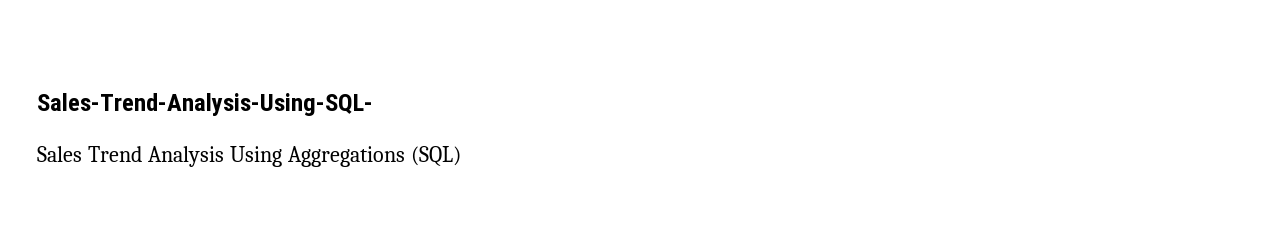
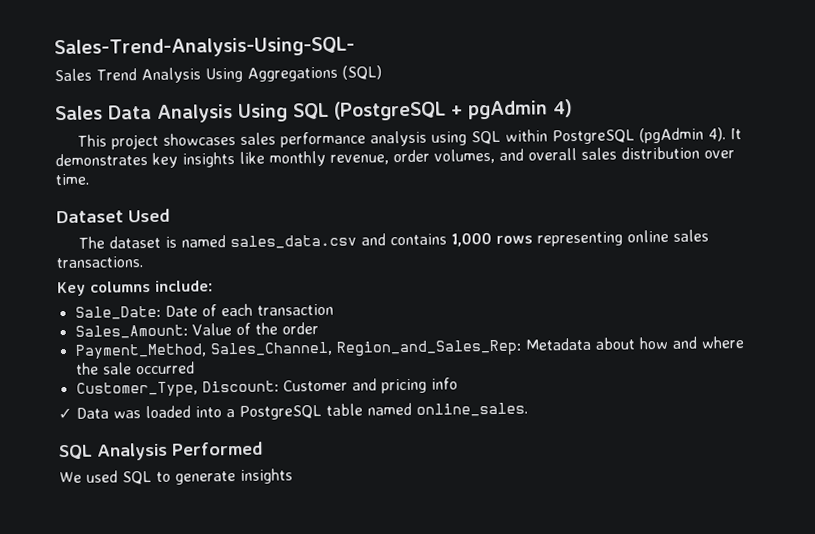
(461, 156) none -> [55,99,573,123] [77,127,743,150] [55,146,735,168] [55,173,90,186] [56,208,170,224] [78,229,710,250] [56,256,143,269] [57,280,213,297] [74,303,334,320] [74,322,319,339] [74,336,744,359] [75,361,195,375] [75,377,458,398] [58,402,528,420] [59,441,263,461] [59,468,293,485] // Sales Data Analysis Using SQL (PostgreSQL + pgAdmin 4) // This project showcases sales performance analysis using SQL within PostgreSQL (pgAdmin 4). It demonstrates key insights like monthly revenue, order volumes, and overall sales distribution over time. // Dataset Used // The dataset is named sales_data.csv and contains 1,000 rows representing online sales transactions. // Key columns include: // Sale_Date: Date of each transaction // Sales_Amount: Value of the order // Payment_Method, Sales_Channel, Region_and_Sales_Rep: Metadata about how and where the sale occurred // Customer_Type, Discount: Customer and pricing info // ✓ Data was loaded into a PostgreSQL table named online_sales. // SQL Analysis Performed // We used SQL to generate insights

